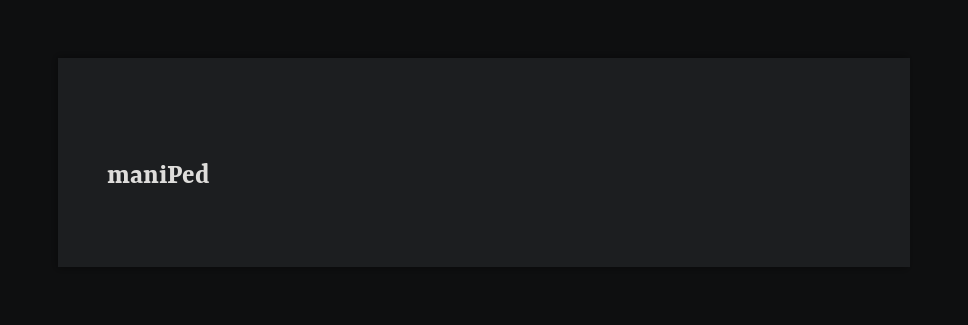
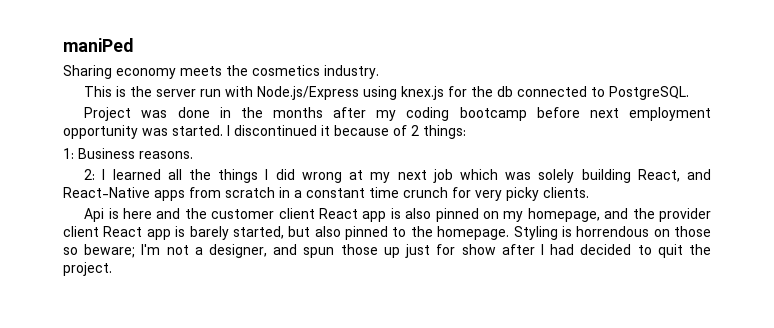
(210, 173) none -> [63,65,379,79] [84,86,690,100] [84,107,711,121] [63,125,466,139] [63,148,193,159] [84,169,711,183] [63,187,589,201] [84,208,711,222] [63,226,711,240] [63,244,712,258] [63,262,112,276] // Sharing economy meets the cosmetics industry. // This is the server run with Node.js/Express using knex.js for the db connected to PostgreSQL. // Project was done in the months after my coding bootcamp before next employment opportunity was started. I discontinued it because of 2 things: // 1: Business reasons. // 2: I learned all the things I did wrong at my next job which was solely building React, and React-Native apps from scratch in a constant time crunch for very picky clients. // Api is here and the customer client React app is also pinned on my homepage, and the provider client React app is barely started, but also pinned to the homepage. Styling is horrendous on those so beware; I'm not a designer, and spun those up just for show after I had decided to quit the project.

